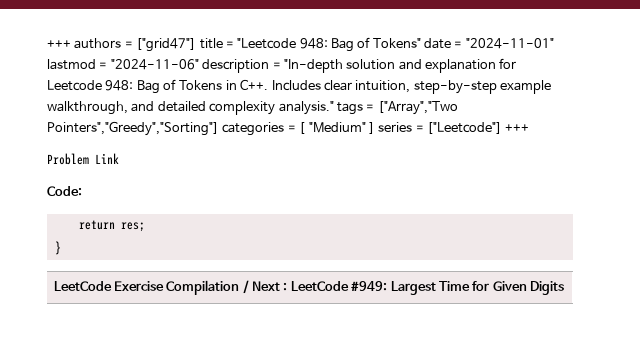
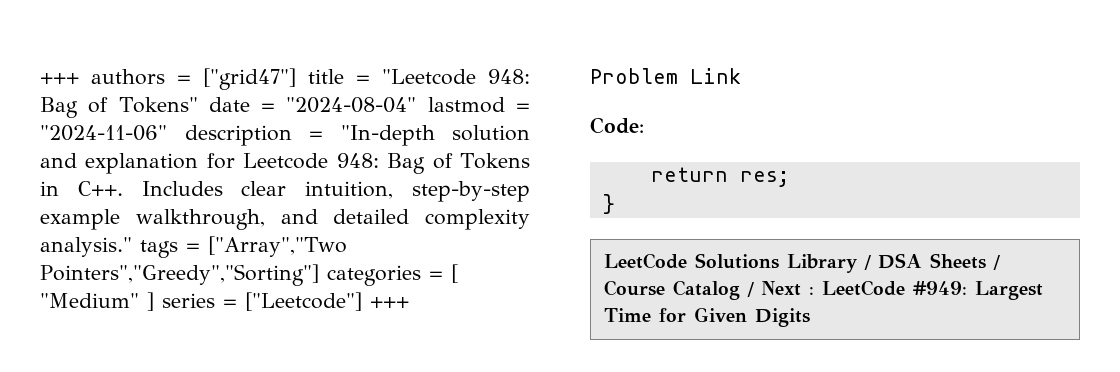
[465,38,554,49] "2024-11-01" -> [286,97,417,113] "2024-08-04"
[113,280,240,295] Exercise Compilation -> [694,253,1000,273] [603,280,740,300] Solutions Library / DSA Sheets / Course Catalog

